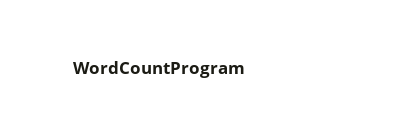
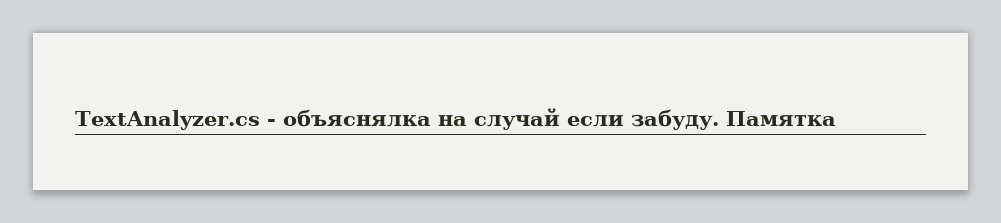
[73,61,245,78] WordCountProgram -> [75,108,836,130] TextAnalyzer.cs - объяснялка на случай если забуду. Памятка

